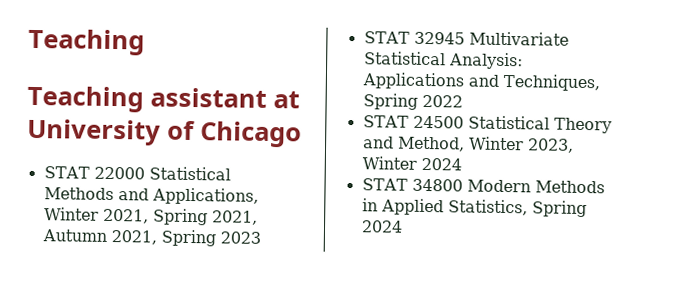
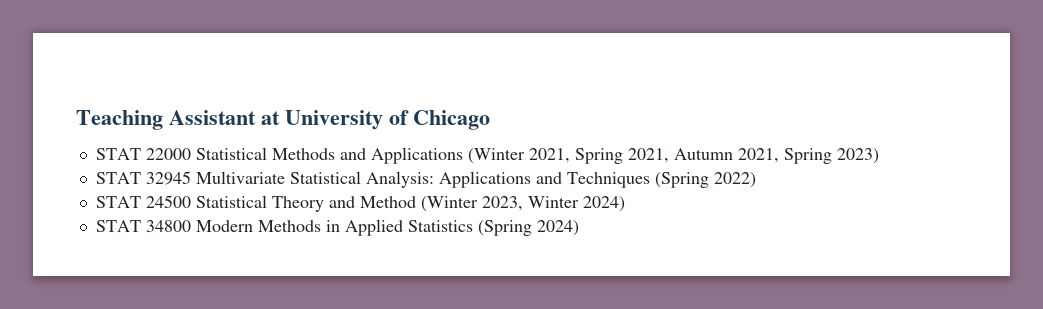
[28,28,145,56] [27,85,267,113] Teaching // Teaching assistant -> [76,110,256,130] Teaching Assistant
[151,187,259,205] [43,207,99,221] Applications, Winter -> [370,147,525,164] Applications (Winter
[219,231,261,244] 2023 -> [836,148,879,164] 2023)
[502,73,600,92] [362,93,463,110] Techniques, Spring 2022 -> [566,172,756,188] Techniques (Spring 2022)
[397,136,524,152] Method, Winter -> [359,196,478,212] Method (Winter
[420,157,462,171] 2024 -> [582,196,625,212] 2024)
[447,199,587,218] [360,220,403,233] Statistics, Spring 2024 -> [407,220,579,236] Statistics (Spring 2024)

